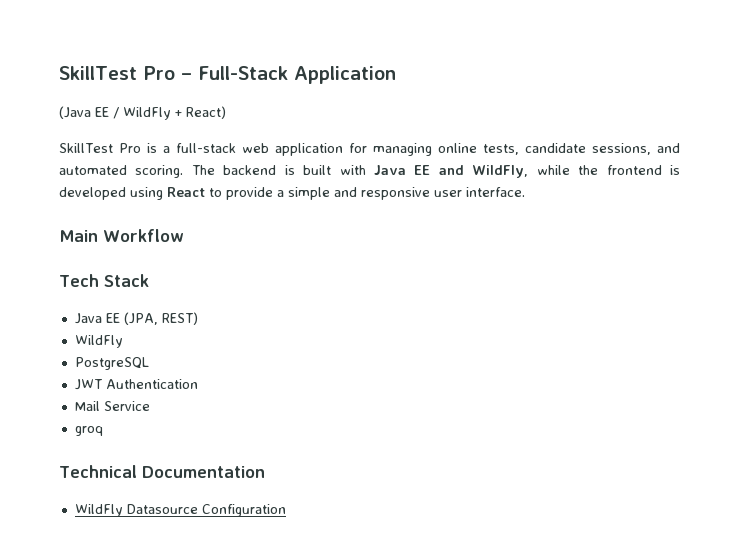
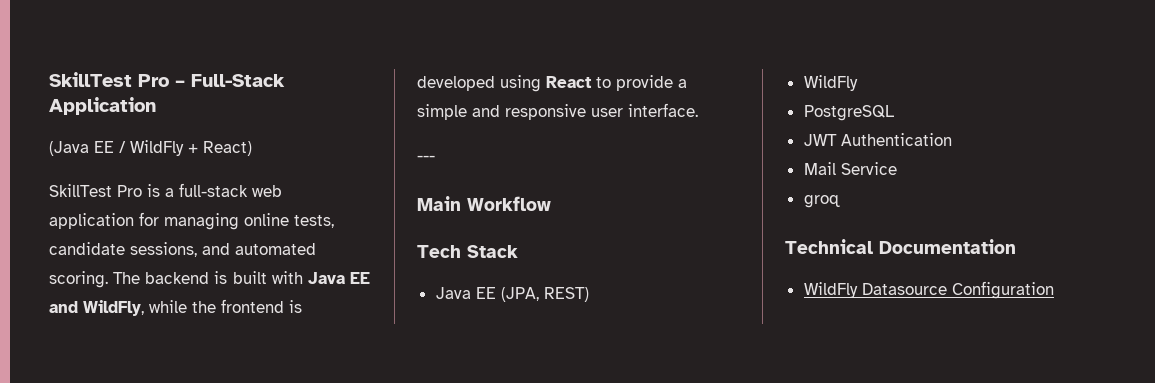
(525, 192) none -> [417,155,435,161] // ---

